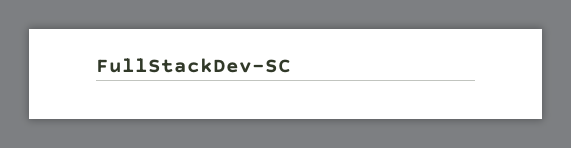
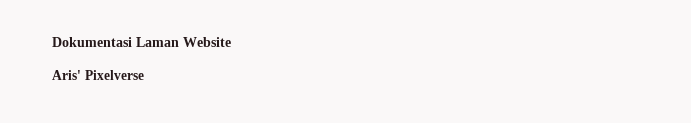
[96,58,291,73] FullStackDev-SC -> [52,37,231,47] [52,70,144,80] Dokumentasi Laman Website // Aris' Pixelverse

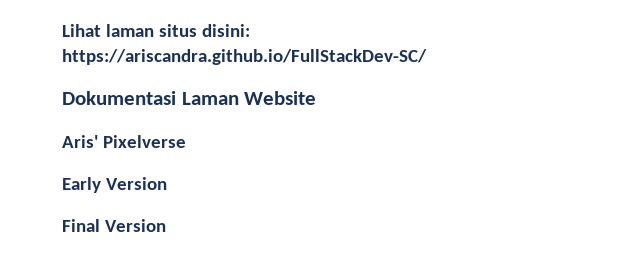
(52, 42) none -> [62,24,251,37] [62,49,427,65] Lihat laman situs disini: https://ariscandra.github.io/FullStackDev-SC/ //
(144, 75) none -> [62,177,168,193] [62,219,167,232] // Early Version // Final Version

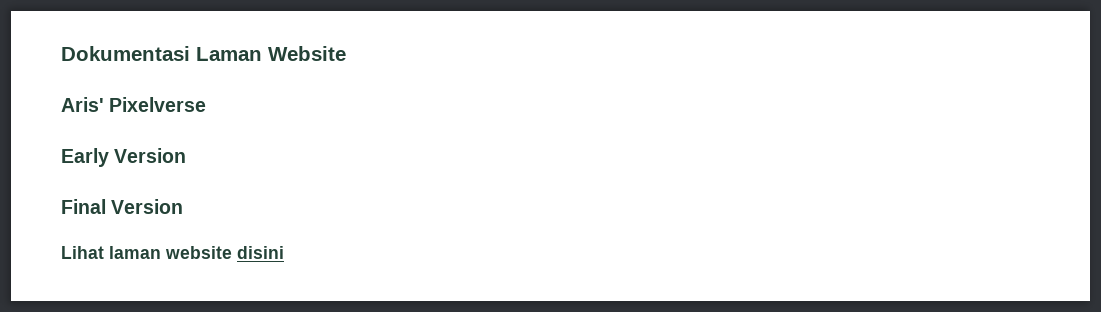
[62,24,251,37] [62,49,427,65] Lihat laman situs disini: https://ariscandra.github.io/FullStackDev-SC/ // -> (61, 53) none
(167, 225) none -> [61,246,284,259] // Lihat laman website disini

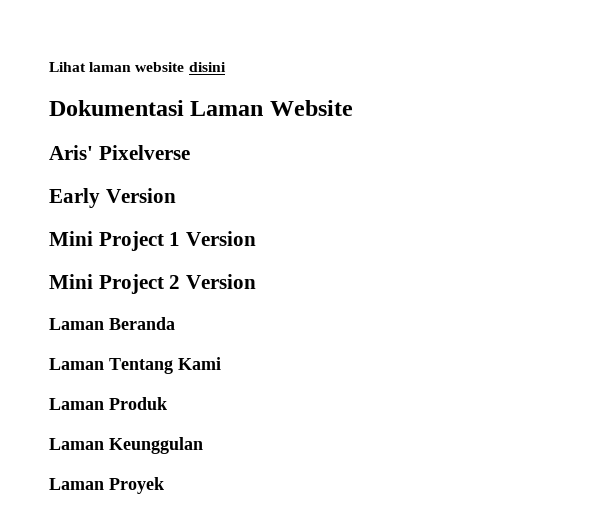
(61, 53) none -> [49,62,226,72] Lihat laman website disini //
[61,199,184,214] [61,246,284,259] Final Version // Lihat laman website disini -> [49,231,257,251] [49,274,257,294] [49,317,175,330] [49,357,221,374] [49,397,167,410] [49,437,203,454] [49,477,164,494] Mini Project 1 Version // Mini Project 2 Version // Laman Beranda // Laman Tentang Kami // Laman Produk // Laman Keunggulan // Laman Proyek

